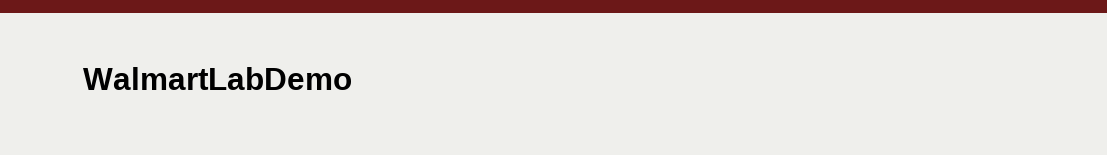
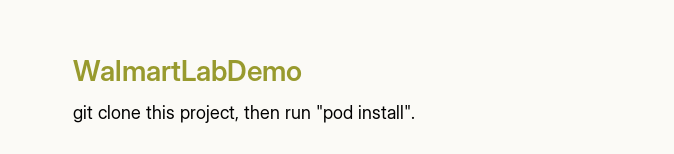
(352, 78) none -> [73,105,415,123] // git clone this project, then run "pod install".

